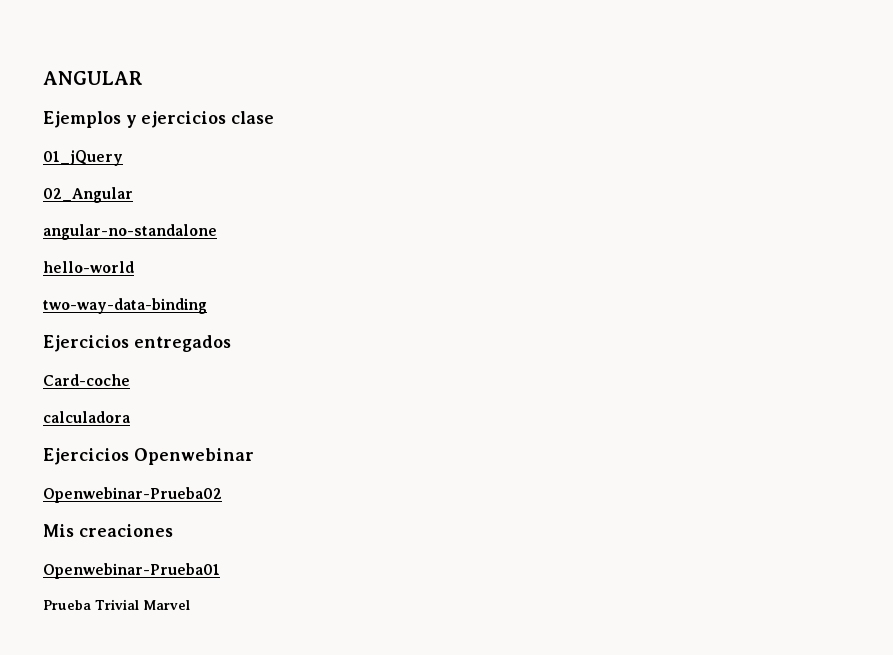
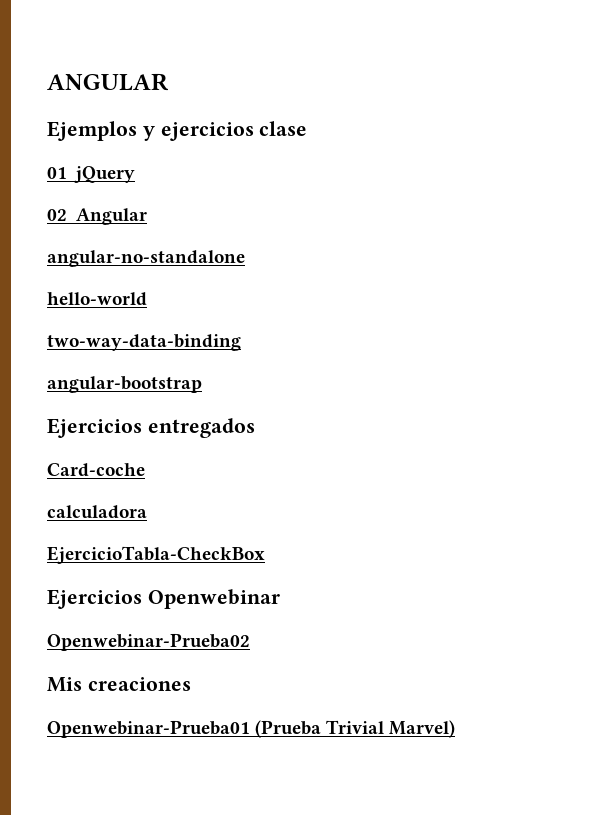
(207, 306) none -> [47,376,202,393] // angular-bootstrap
(130, 417) none -> [47,546,265,564] // EjercicioTabla-CheckBox
[43,599,190,610] // Prueba Trivial Marvel -> [255,720,456,738] (Prueba Trivial Marvel)

